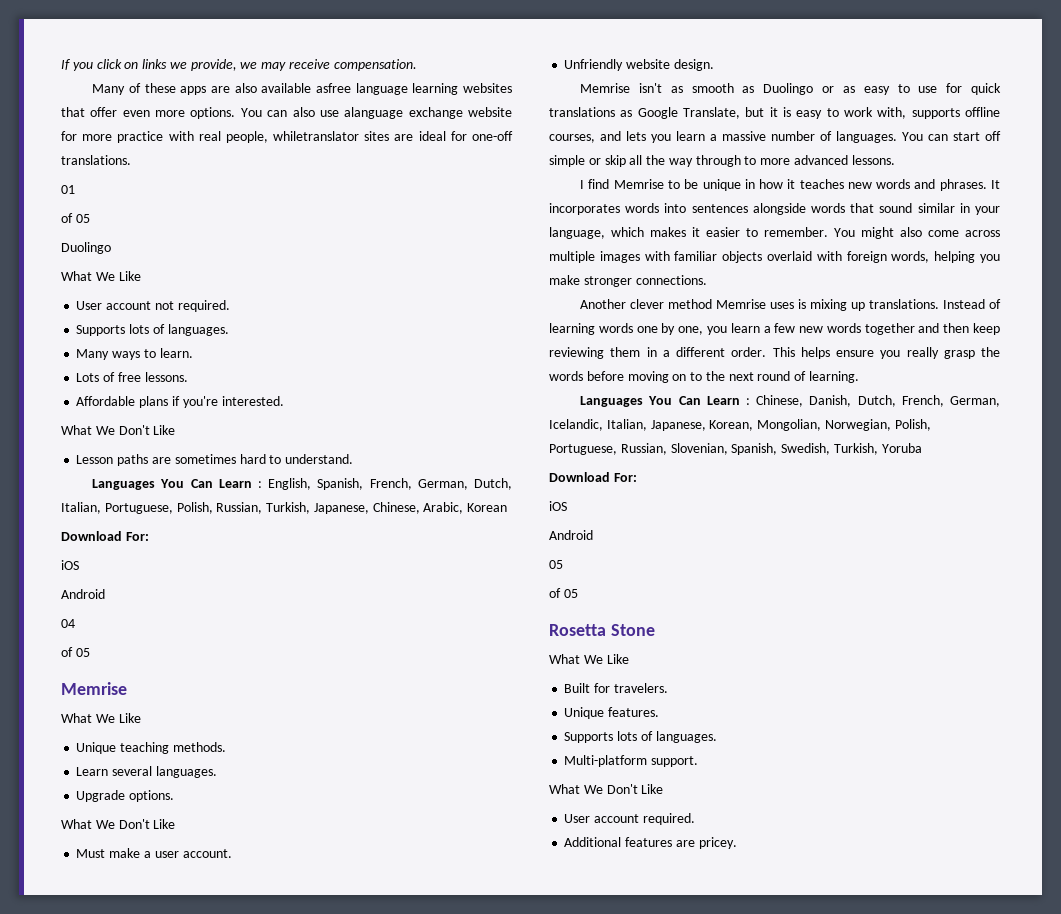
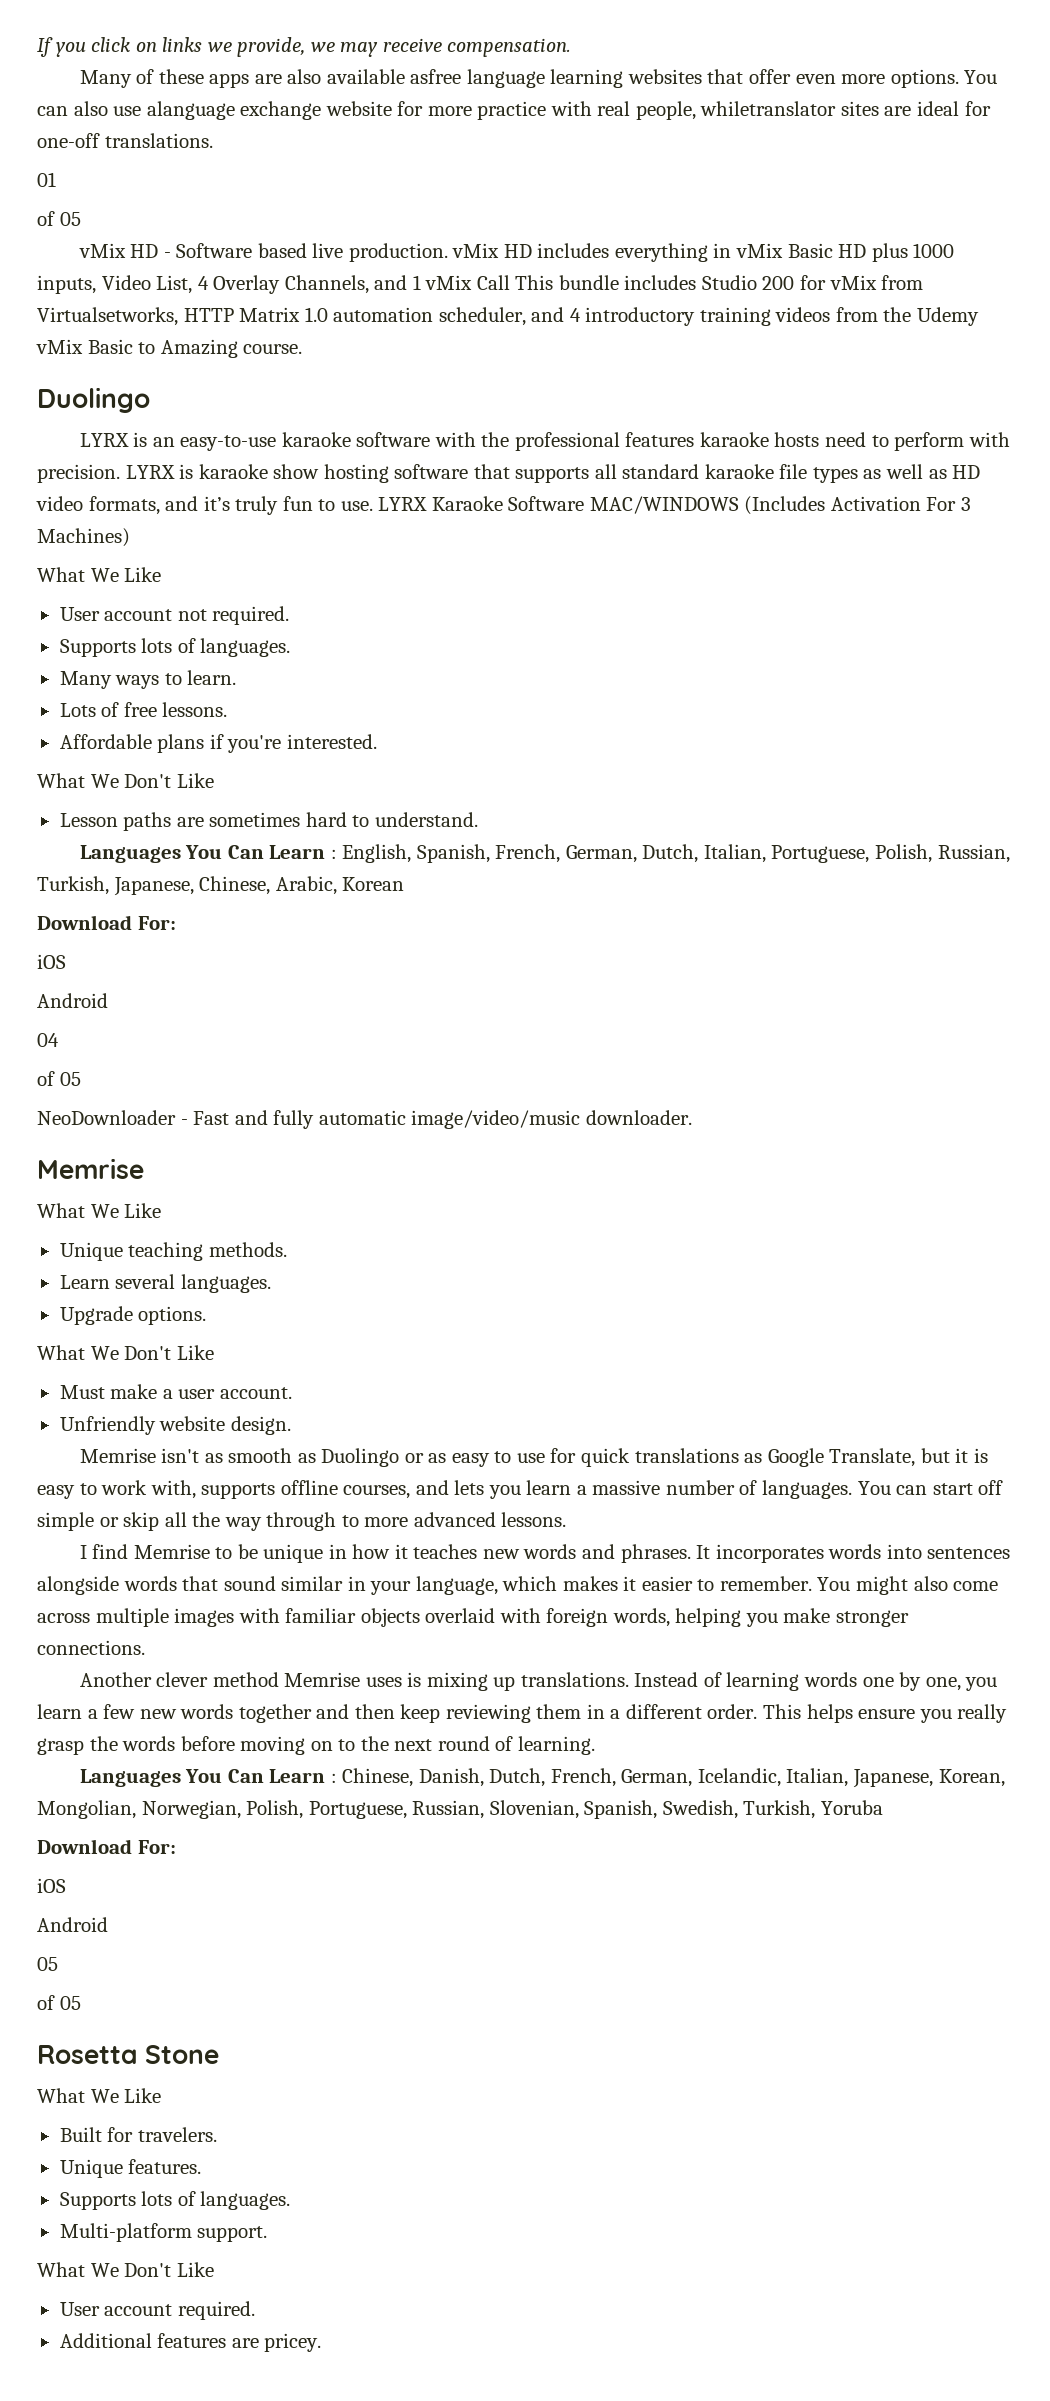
[61,242,111,254] Duolingo -> [78,243,955,262] [37,275,924,294] [37,307,979,326] [36,339,303,358] [37,387,150,413] [79,432,1010,451] [37,464,981,483] [36,496,972,515] [37,528,130,547] vMix HD - Software based live production. vMix HD includes everything in vMix Basic HD plus 1000 inputs, Video List, 4 Overlay Channels, and 1 vMix Call This bundle includes Studio 200 for vMix from Virtualsetworks, HTTP Matrix 1.0 automation scheduler, and 4 introductory training videos from the Udemy vMix Basic to Amazing course. // Duolingo // LYRX is an easy-to-use karaoke software with the professional features karaoke hosts need to perform with precision. LYRX is karaoke show hosting software that supports all standard karaoke file types as well as HD video formats, and it’s truly fun to use. LYRX Karaoke Software MAC/WINDOWS (Includes Activation For 3 Machines)
(90, 652) none -> [37,1110,692,1129] // NeoDownloader - Fast and fully automatic image/video/music downloader.

